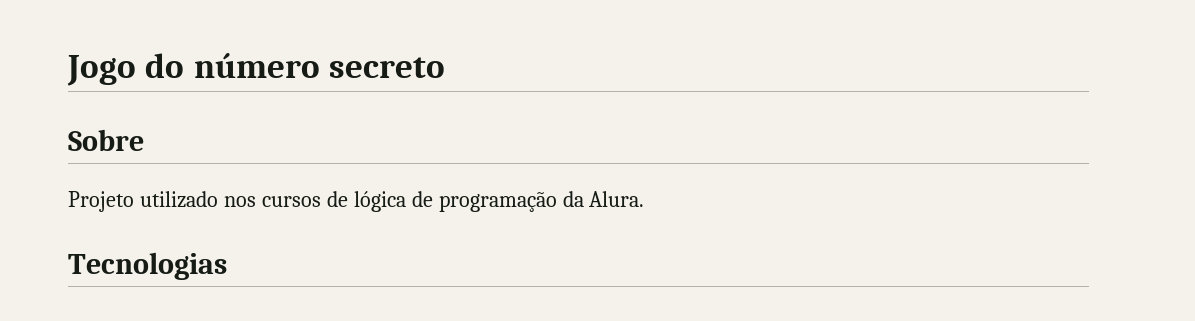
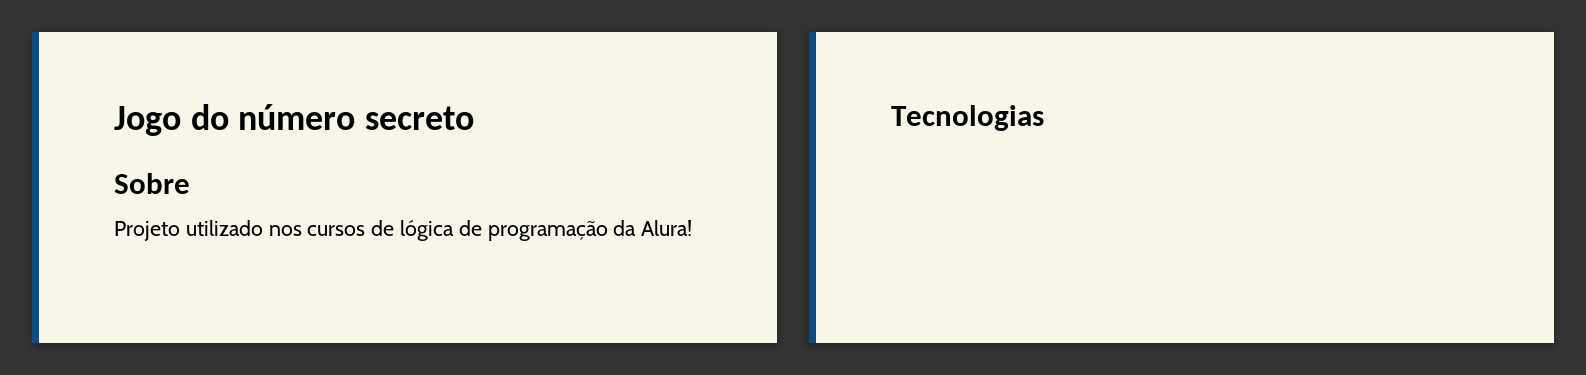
[589,191,645,207] Alura. -> [641,220,693,236] Alura!

